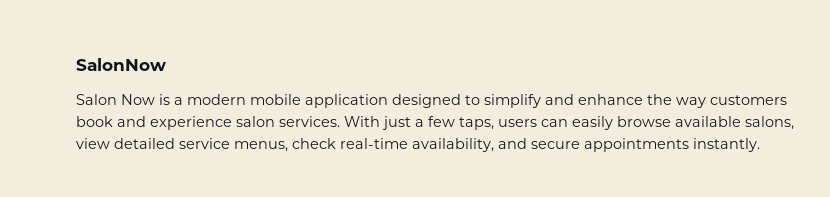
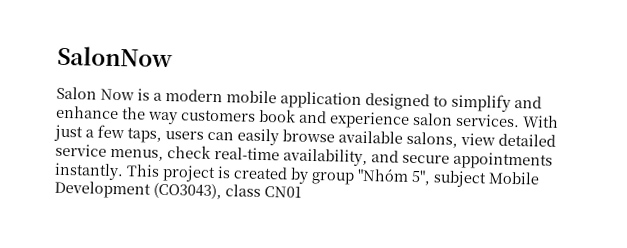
(760, 145) none -> [126,164,540,188] [54,180,302,200] This project is created by group "Nhóm 5", subject Mobile Development (CO3043), class CN01

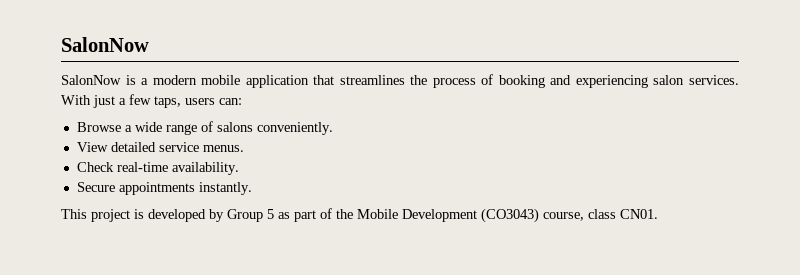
[56,86,135,101] Salon Now -> [61,75,121,85] SalonNow
[365,93,542,112] [56,105,410,129] designed to simplify and enhance the way customers book and experience -> [313,74,648,88] that streamlines the process of booking and experiencing
[207,128,556,148] [55,143,450,167] can easily browse available salons, view detailed service menus, check real-time availability, and secure -> [219,98,242,105] [76,121,333,135] [76,142,244,152] [76,162,239,175] [76,182,115,192] can: // Browse a wide range of salons conveniently. // View detailed service menus. // Check real-time availability. // Secure
(124, 171) none -> (252, 188) //
[233,166,540,188] [54,180,302,200] created by group "Nhóm 5", subject Mobile Development (CO3043), class CN01 -> [148,208,658,223] developed by Group 5 as part of the Mobile Development (CO3043) course, class CN01.

